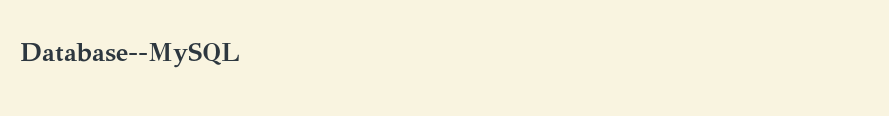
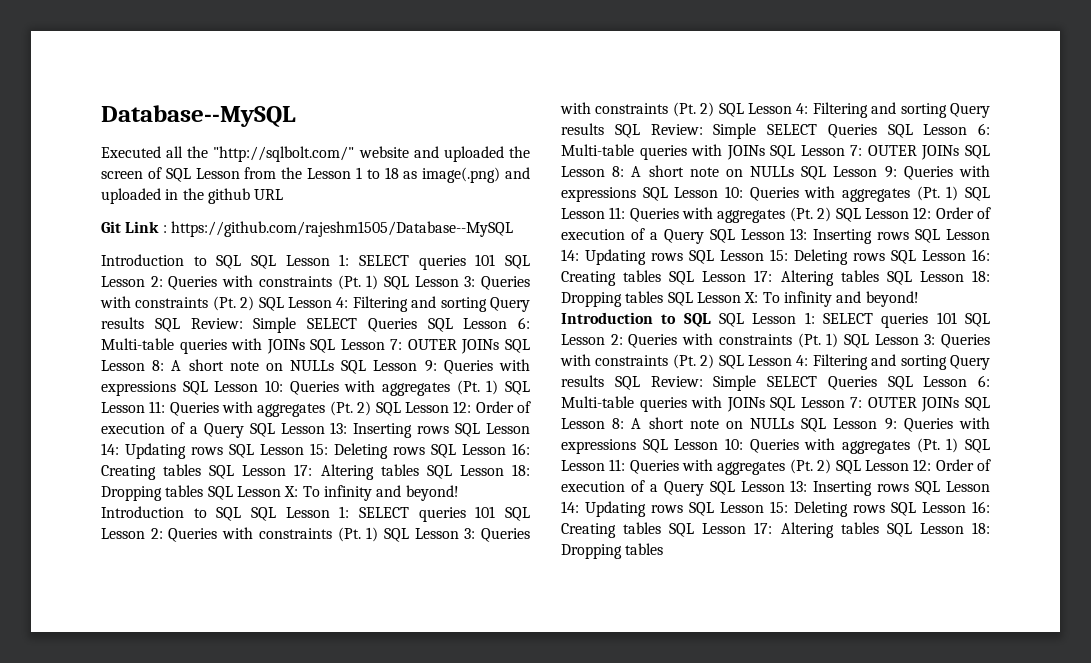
(240, 55) none -> [101,146,530,162] [101,167,530,183] [101,188,284,204] [101,221,513,237] [101,254,530,270] [101,275,530,290] [100,296,530,312] [101,317,530,333] [101,338,530,354] [101,359,530,374] [101,380,530,396] [101,401,531,417] [101,422,530,438] [101,443,530,459] [101,464,530,480] [101,485,459,501] [101,506,530,522] [101,527,530,542] [560,102,990,118] [561,123,990,139] [561,144,990,160] [561,165,990,180] [561,186,990,202] [561,207,991,223] [561,228,990,244] [561,249,990,265] [561,270,990,286] [561,291,919,307] [561,312,990,328] [561,333,990,348] [560,354,990,370] [561,375,990,391] [561,396,990,412] [561,417,990,432] [561,438,990,454] [561,459,991,475] [561,480,990,496] [561,501,990,517] [561,522,990,538] [561,543,664,559] // Executed all the "http://sqlbolt.com/" website and uploaded the screen of SQL Lesson from the Lesson 1 to 18 as image(.png) and uploaded in the github URL // Git Link : https://github.com/rajeshm1505/Database--MySQL // Introduction to SQL SQL Lesson 1: SELECT queries 101 SQL Lesson 2: Queries with constraints (Pt. 1) SQL Lesson 3: Queries with constraints (Pt. 2) SQL Lesson 4: Filtering and sorting Query results SQL Review: Simple SELECT Queries SQL Lesson 6: Multi-table queries with JOINs SQL Lesson 7: OUTER JOINs SQL Lesson 8: A short note on NULLs SQL Lesson 9: Queries with expressions SQL Lesson 10: Queries with aggregates (Pt. 1) SQL Lesson 11: Queries with aggregates (Pt. 2) SQL Lesson 12: Order of execution of a Query SQL Lesson 13: Inserting rows SQL Lesson 14: Updating rows SQL Lesson 15: Deleting rows SQL Lesson 16: Creating tables SQL Lesson 17: Altering tables SQL Lesson 18: Dropping tables SQL Lesson X: To infinity and beyond! Introduction to SQL SQL Lesson 1: SELECT queries 101 SQL Lesson 2: Queries with constraints (Pt. 1) SQL Lesson 3: Queries with constraints (Pt. 2) SQL Lesson 4: Filtering and sorting Query results SQL Review: Simple SELECT Queries SQL Lesson 6: Multi-table queries with JOINs SQL Lesson 7: OUTER JOINs SQL Lesson 8: A short note on NULLs SQL Lesson 9: Queries with expressions SQL Lesson 10: Queries with aggregates (Pt. 1) SQL Lesson 11: Queries with aggregates (Pt. 2) SQL Lesson 12: Order of execution of a Query SQL Lesson 13: Inserting rows SQL Lesson 14: Updating rows SQL Lesson 15: Deleting rows SQL Lesson 16: Creating tables SQL Lesson 17: Altering tables SQL Lesson 18: Dropping tables SQL Lesson X: To infinity and beyond! Introduction to SQL SQL Lesson 1: SELECT queries 101 SQL Lesson 2: Queries with constraints (Pt. 1) SQL Lesson 3: Queries with constraints (Pt. 2) SQL Lesson 4: Filtering and sorting Query results SQL Review: Simple SELECT Queries SQL Lesson 6: Multi-table queries with JOINs SQL Lesson 7: OUTER JOINs SQL Lesson 8: A short note on NULLs SQL Lesson 9: Queries with expressions SQL Lesson 10: Queries with aggregates (Pt. 1) SQL Lesson 11: Queries with aggregates (Pt. 2) SQL Lesson 12: Order of execution of a Query SQL Lesson 13: Inserting rows SQL Lesson 14: Updating rows SQL Lesson 15: Deleting rows SQL Lesson 16: Creating tables SQL Lesson 17: Altering tables SQL Lesson 18: Dropping tables

